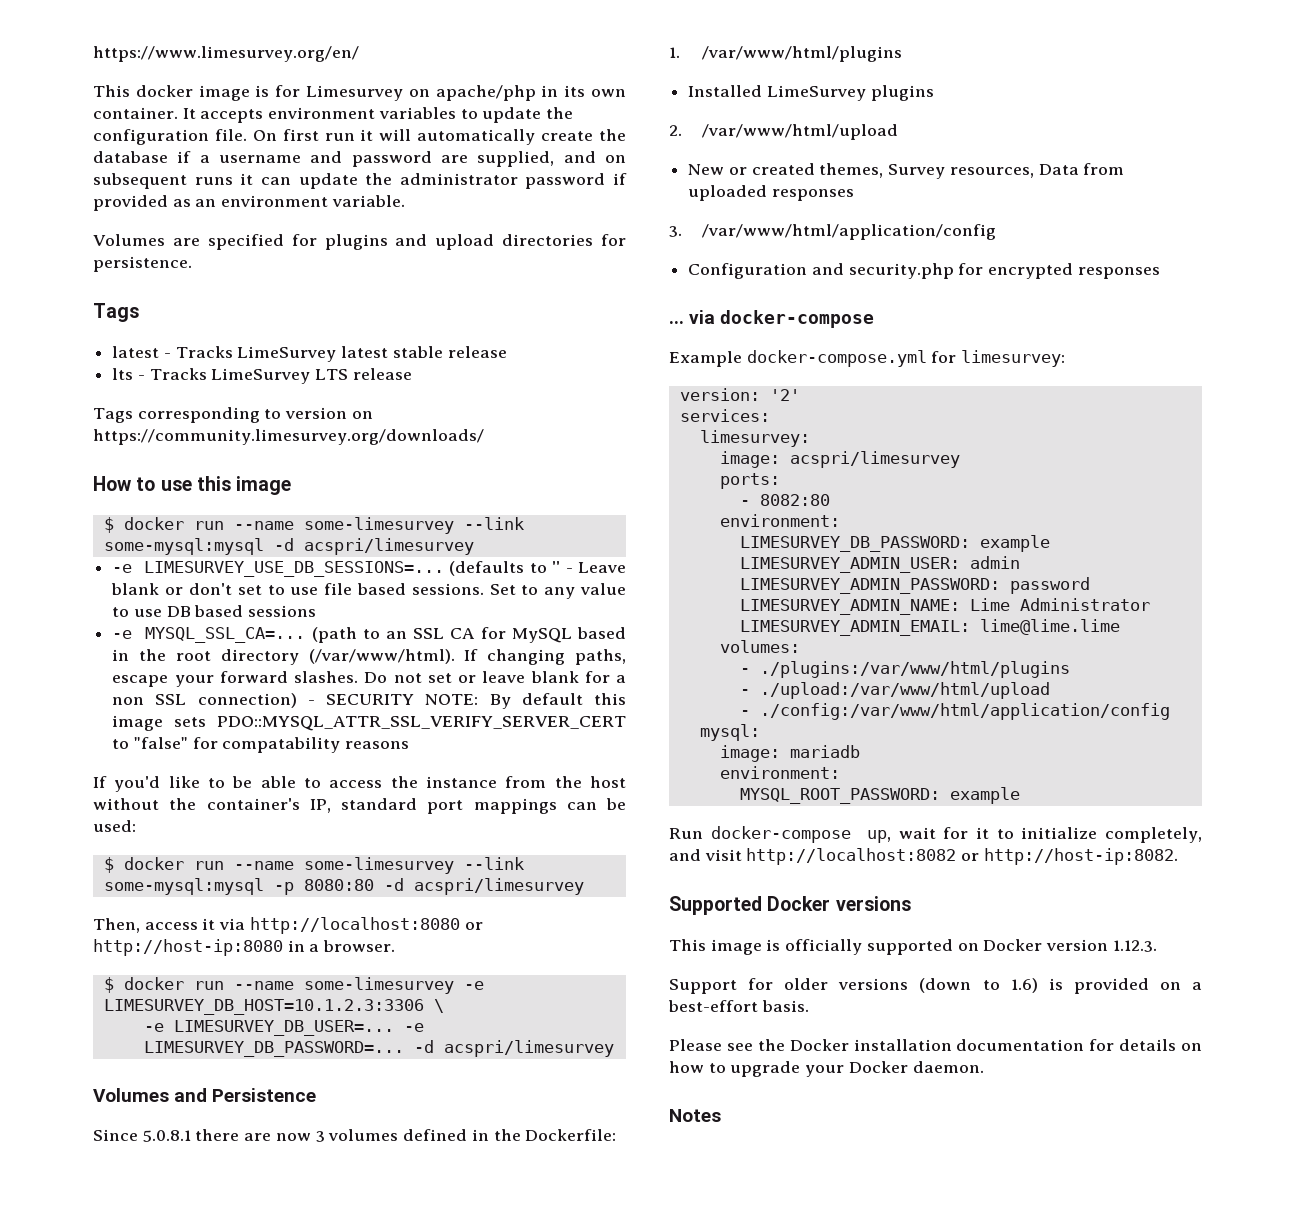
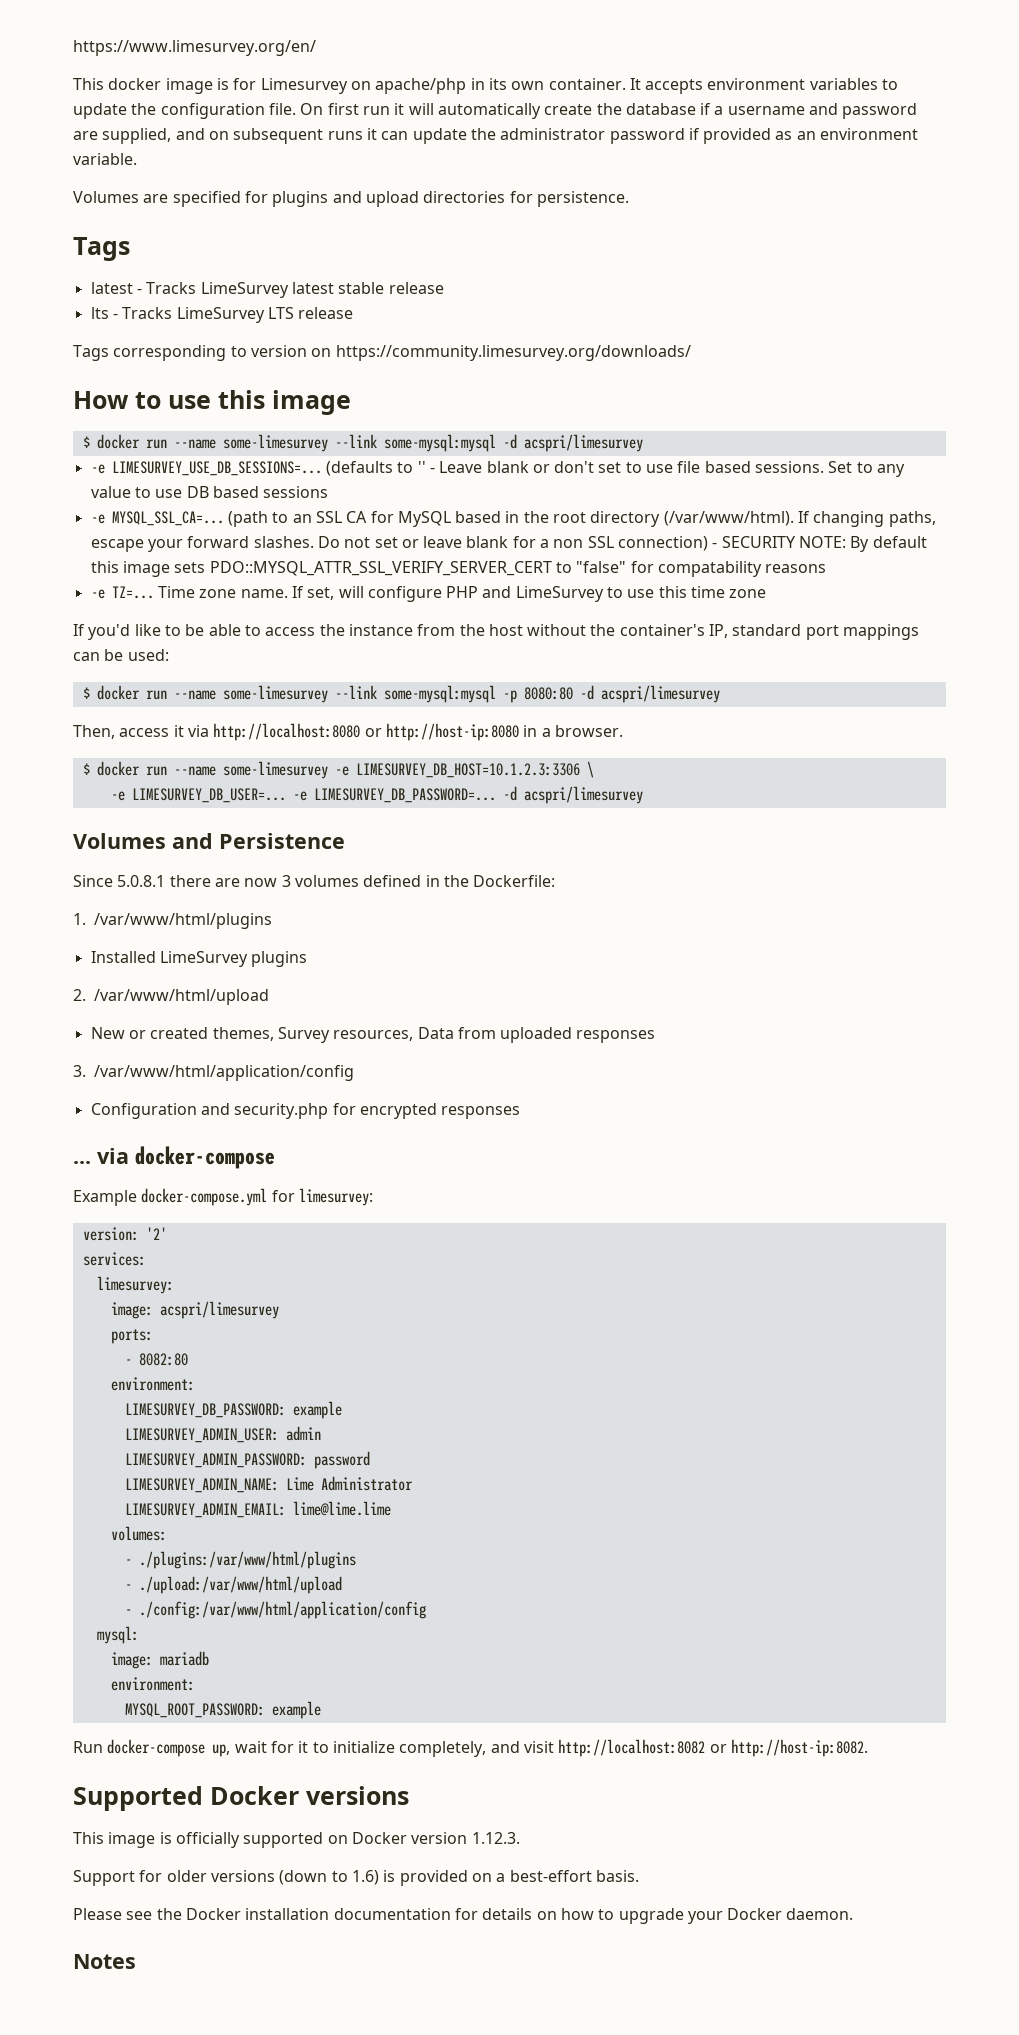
(410, 745) none -> [90,586,767,602] // -e TZ=... Time zone name. If set, will configure PHP and LimeSurvey to use this time zone

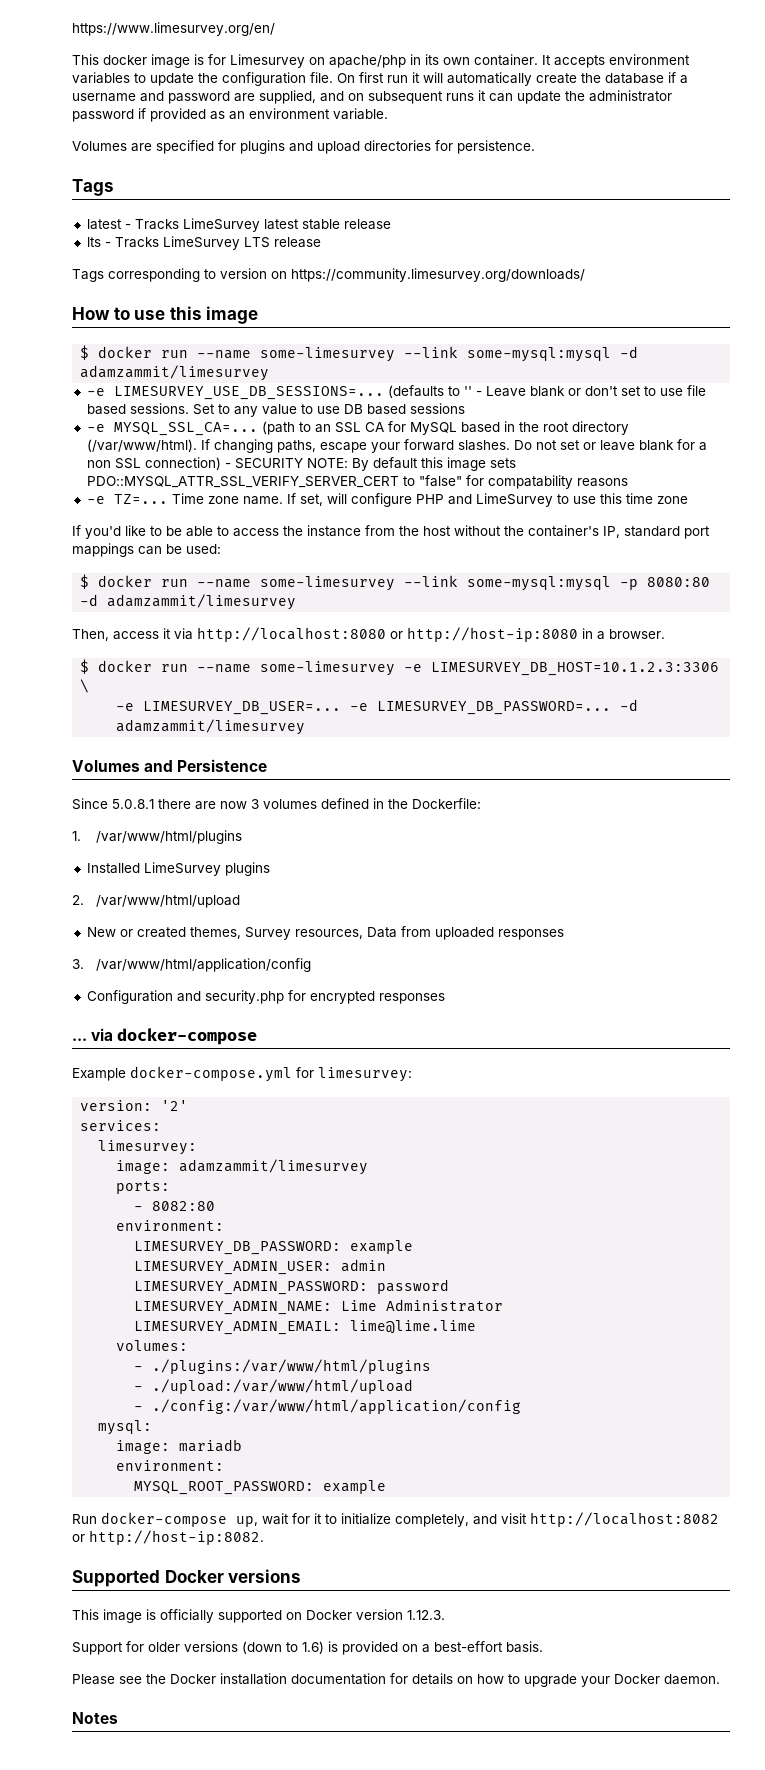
[523,434,643,452] acspri/limesurvey -> [80,365,270,381] adamzammit/limesurvey
[600,685,720,703] acspri/limesurvey -> [107,594,297,610] adamzammit/limesurvey
[523,786,643,804] acspri/limesurvey -> [116,719,306,735] adamzammit/limesurvey
[159,1301,279,1319] acspri/limesurvey -> [179,1159,369,1175] adamzammit/limesurvey

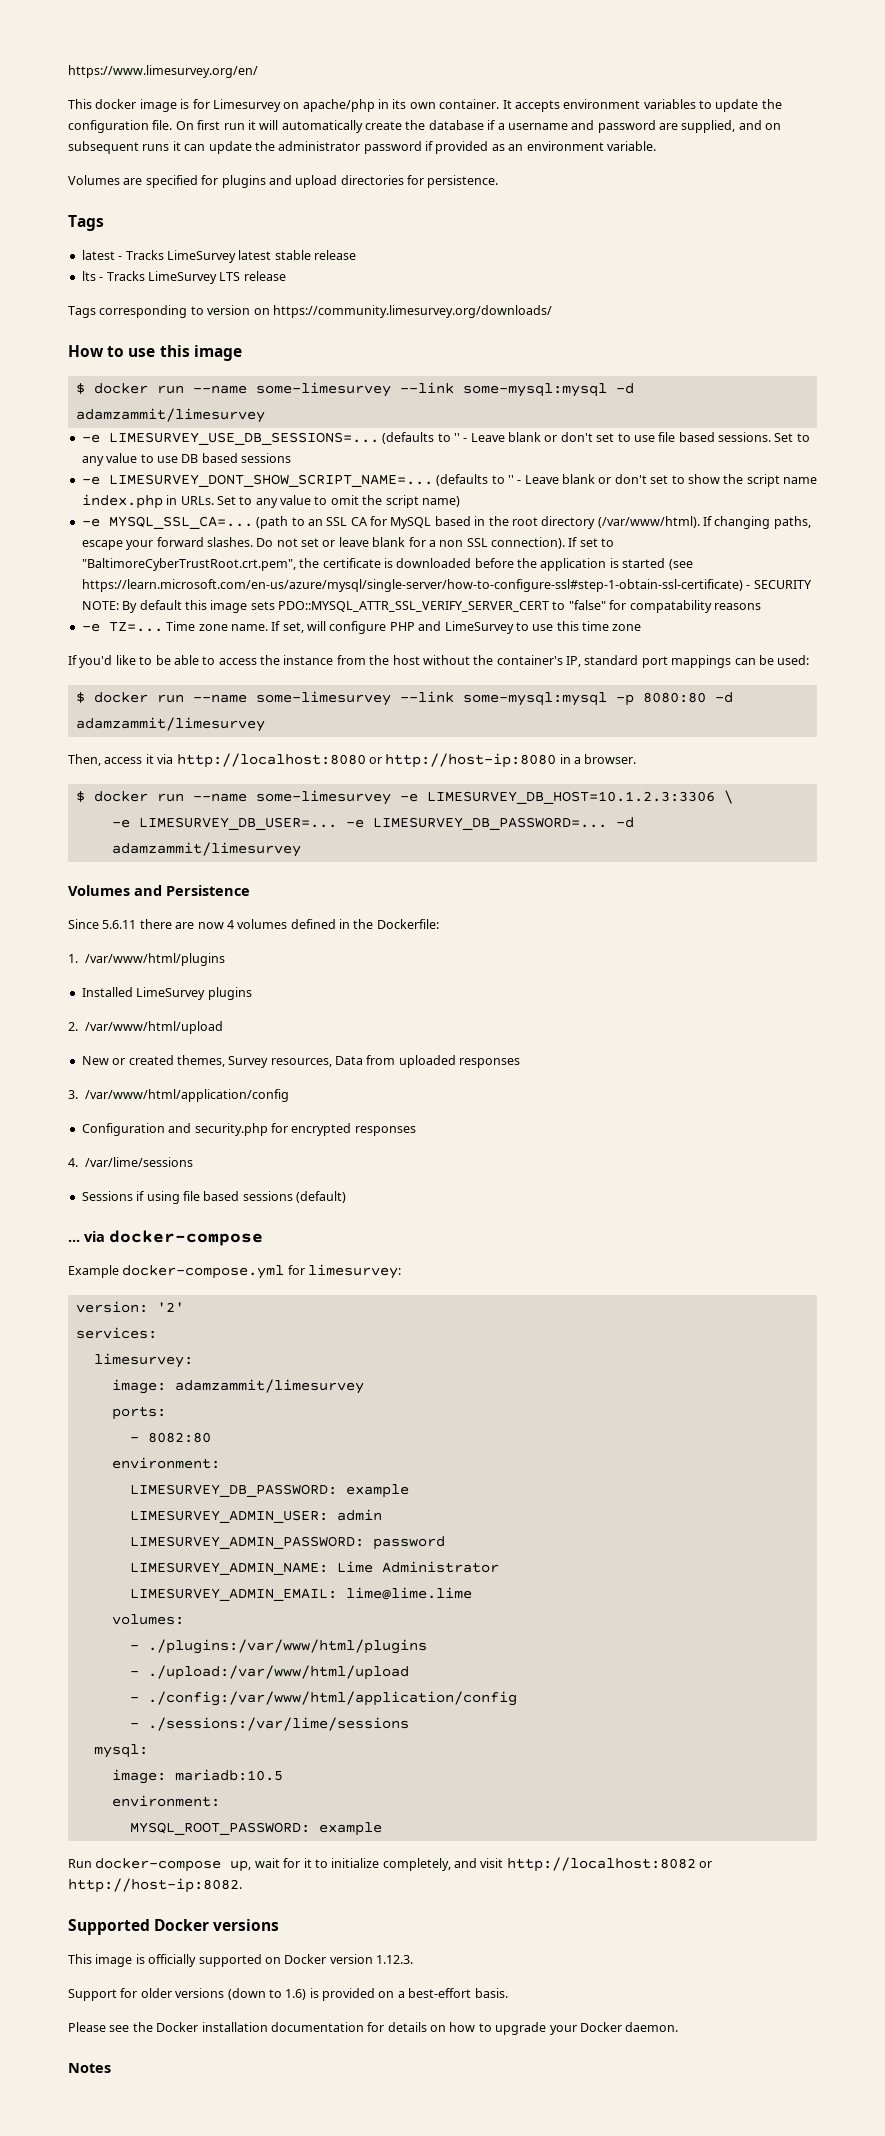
(465, 408) none -> [81,474,817,487] [81,494,460,509] // -e LIMESURVEY_DONT_SHOW_SCRIPT_NAME=... (defaults to '' - Leave blank or don't set to show the script name index.php in URLs. Set to any value to omit the script name)
[144,457,221,470] connection) -> [491,537,615,549] [81,558,693,571] [81,579,743,592] connection). If set to "BaltimoreCyberTrustRoot.crt.pem", the certificate is downloaded before the application is started (see https://learn.microsoft.com/en-us/azure/mysql/single-server/how-to-configure-ssl#step-1-obtain-ssl-certificate)
[112,799,154,809] 5.0.8.1 -> [102,920,137,929] 5.6.11
[251,799,259,809] 3 -> [226,920,234,929] 4
(445, 998) none -> [68,1157,193,1167] [81,1191,346,1204] // 4. /var/lime/sessions // Sessions if using file based sessions (default)
(522, 1406) none -> [129,1717,409,1731] // - ./sessions:/var/lime/sessions
[179,1439,243,1452] mariadb -> [174,1769,283,1781] mariadb:10.5

